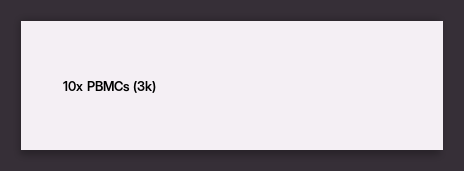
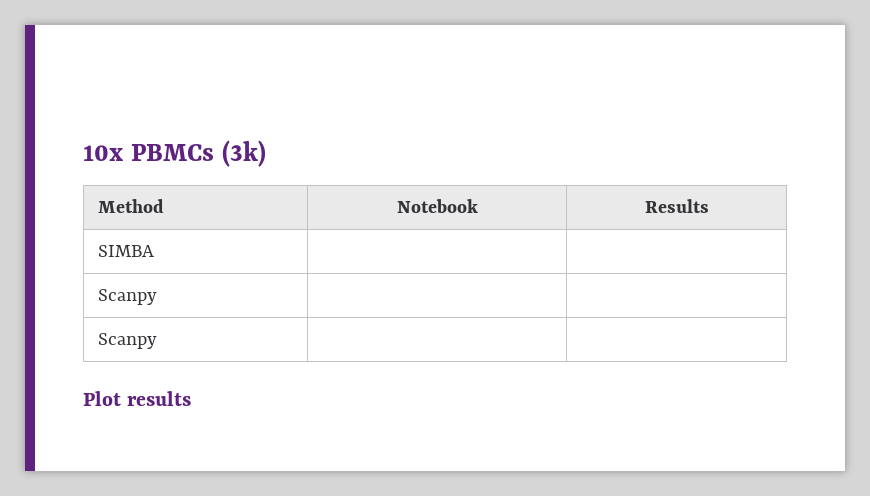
(157, 87) none -> [97,199,164,213] [396,199,478,213] [644,199,709,213] [97,245,154,257] [97,289,157,305] [97,333,157,349] [83,391,192,406] // Method | Notebook | Results // SIMBA | | // Scanpy | | // Scanpy | | // Plot results

